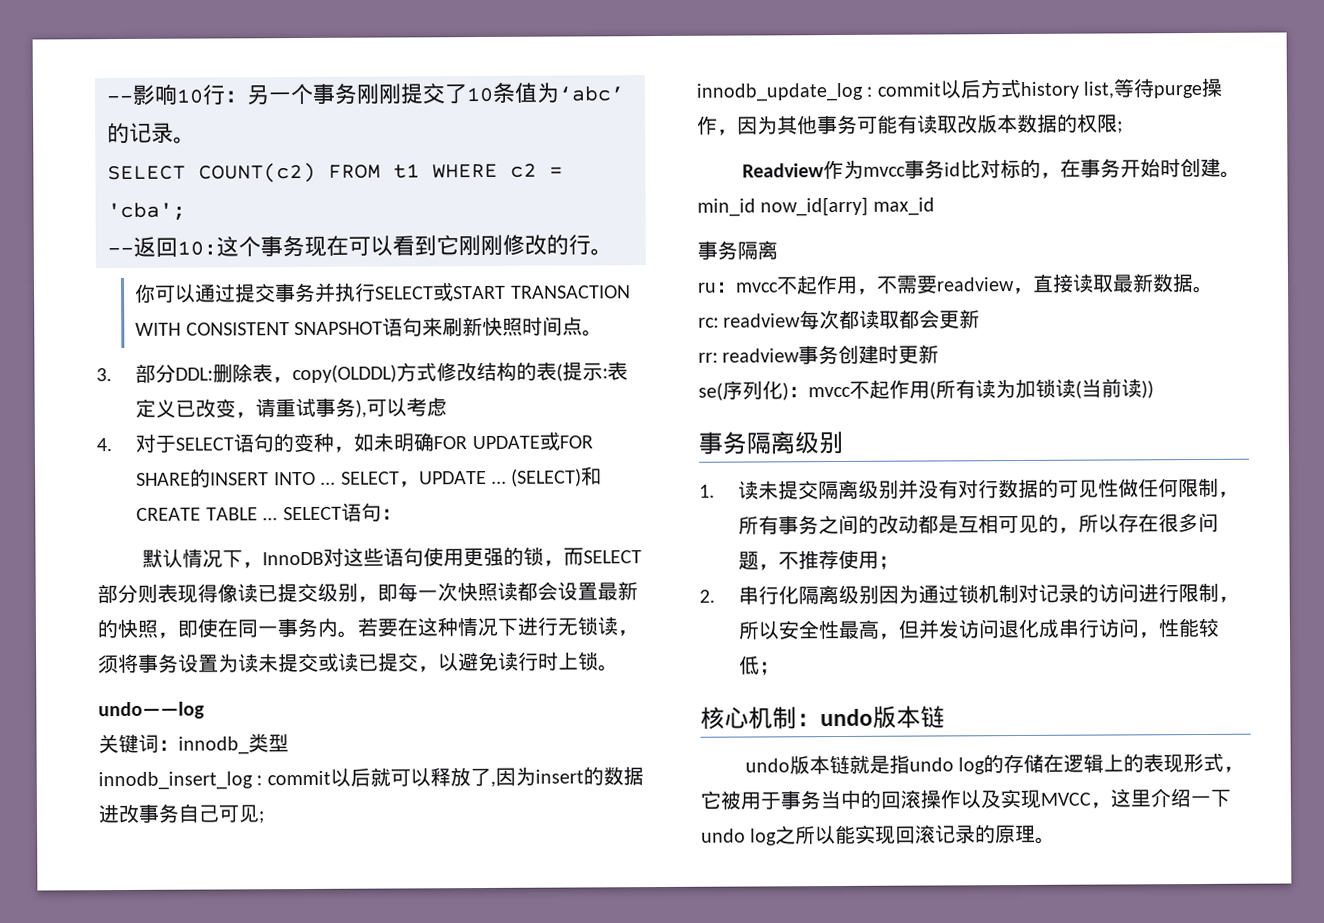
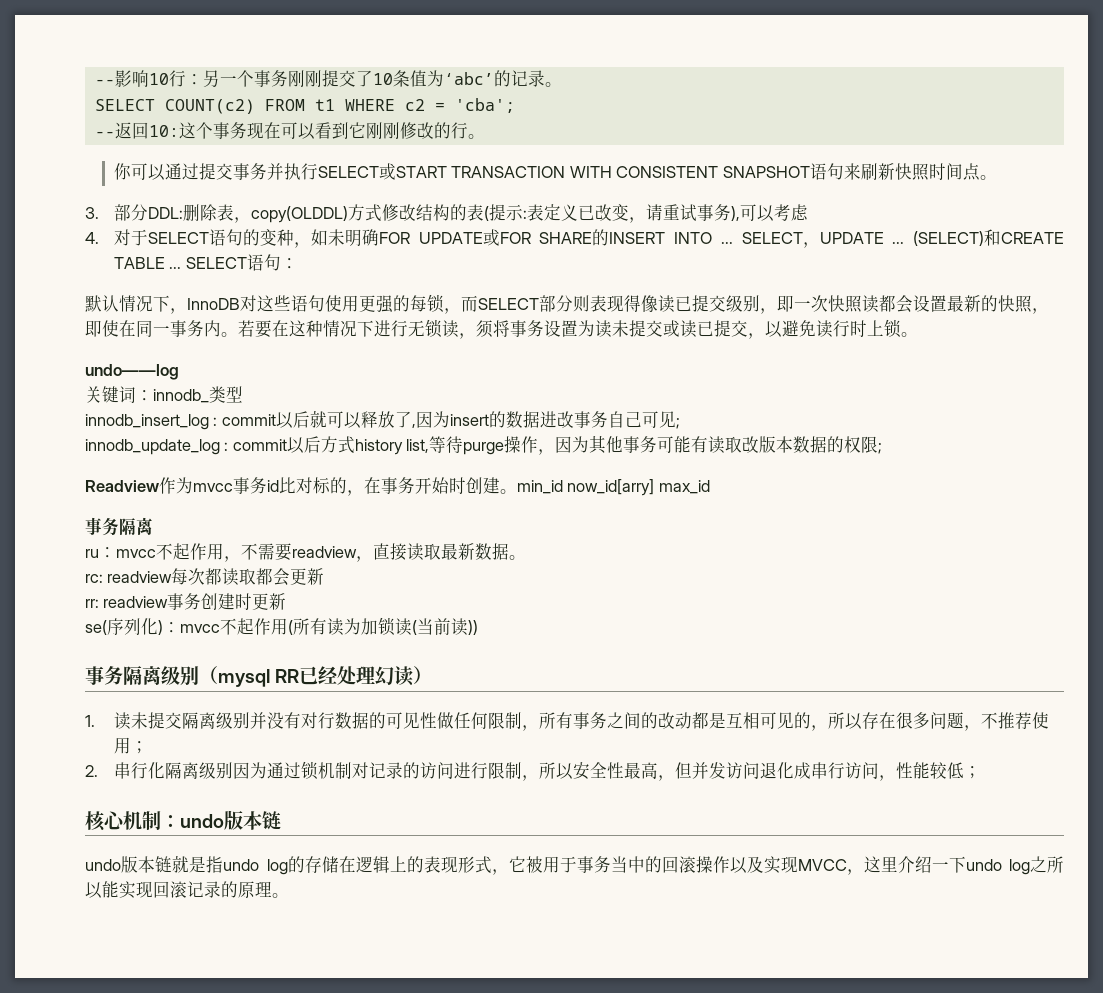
(524, 556) none -> [410,295,427,312] 每
[397,582,418,602] 每 -> (794, 303) none
(843, 442) none -> [199,666,433,687] （mysql RR已经处理幻读）

